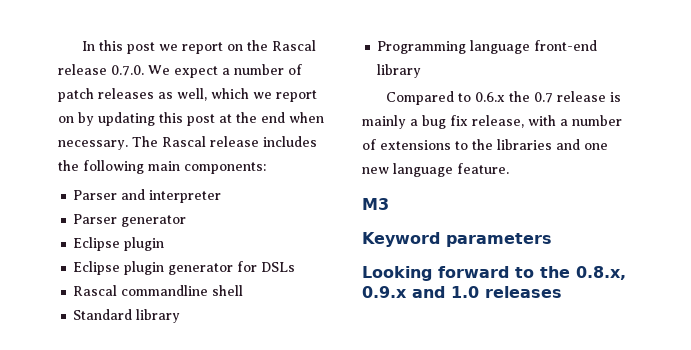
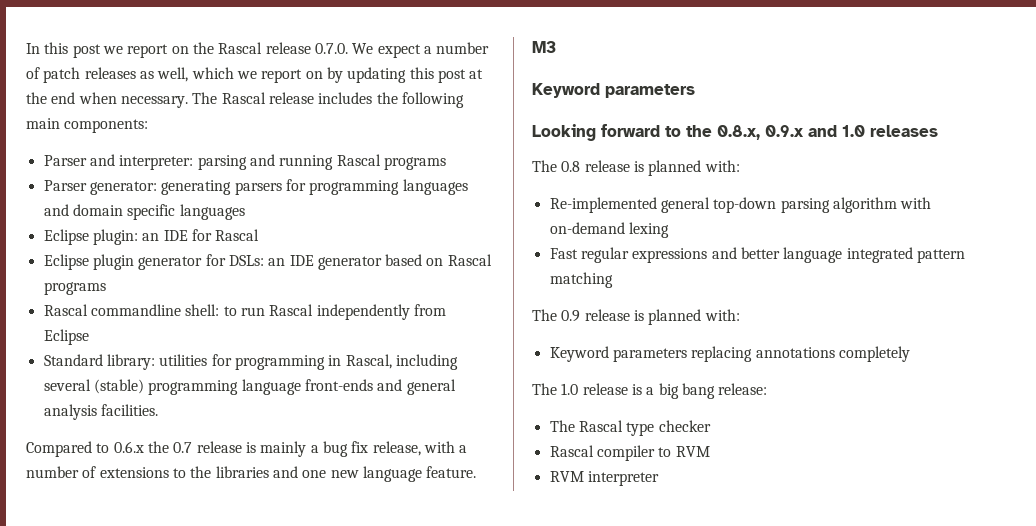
[149,190,222,203] [73,214,187,227] [73,237,165,251] [73,261,296,275] [73,285,244,296] [73,309,181,323] [377,40,598,54] [377,64,422,78] interpreter // Parser generator // Eclipse plugin // Eclipse plugin generator for DSLs // Rascal commandline shell // Standard library // Programming language front-end library -> [119,154,446,170] [43,179,468,195] [43,204,245,220] [43,229,260,245] [43,254,492,270] [43,282,106,295] [43,304,446,320] [43,329,89,345] [43,354,458,370] [43,379,456,395] [43,404,158,420] interpreter: parsing and running Rascal programs // Parser generator: generating parsers for programming languages and domain specific languages // Eclipse plugin: an IDE for Rascal // Eclipse plugin generator for DSLs: an IDE generator based on Rascal programs // Rascal commandline shell: to run Rascal independently from Eclipse // Standard library: utilities for programming in Rascal, including several (stable) programming language front-ends and general analysis facilities.
(562, 292) none -> [532,160,740,176] [549,197,932,213] [549,222,669,238] [549,247,965,263] [549,272,613,288] [532,309,740,325] [549,346,910,362] [532,383,768,399] [549,420,711,436] [549,445,710,461] [549,471,659,486] // The 0.8 release is planned with: // Re-implemented general top-down parsing algorithm with on-demand lexing // Fast regular expressions and better language integrated pattern matching // The 0.9 release is planned with: // Keyword parameters replacing annotations completely // The 1.0 release is a big bang release: // The Rascal type checker // Rascal compiler to RVM // RVM interpreter

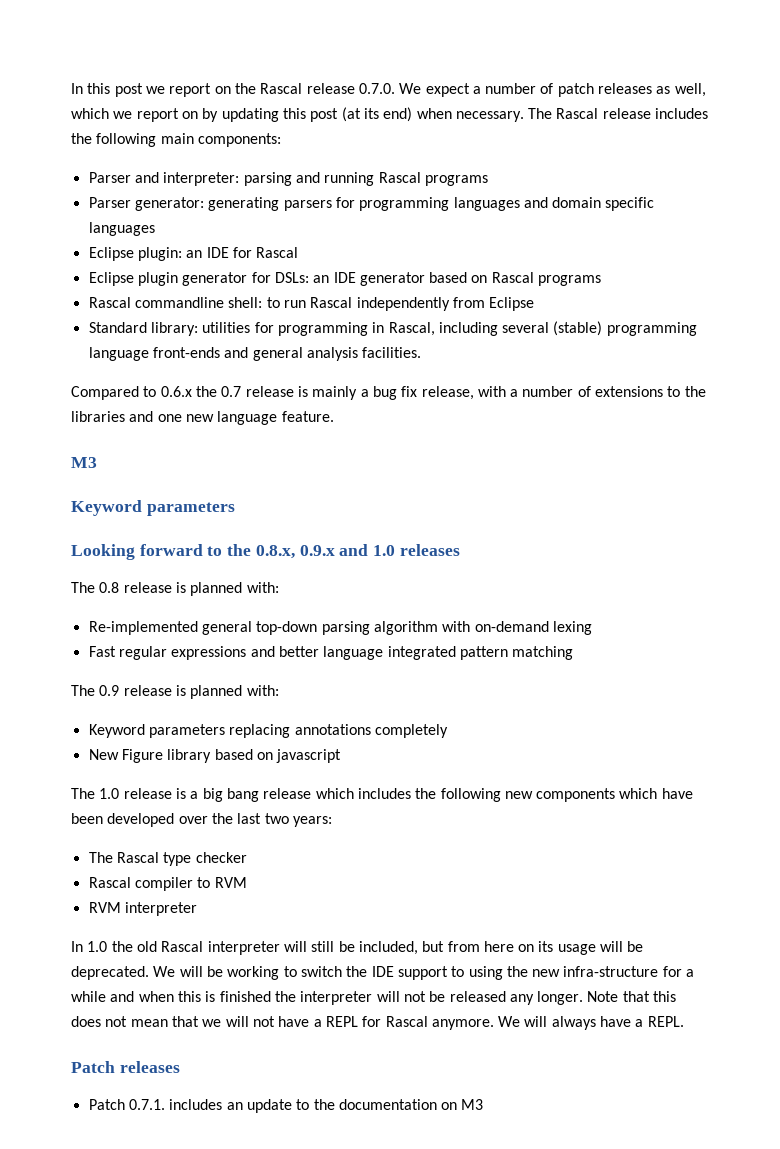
[469,69,484,79] [26,92,76,104] at the end -> [341,107,413,122] (at its end)
(910, 354) none -> [88,749,342,763] // New Figure library based on javascript
[718,383,768,395] release: -> [263,788,693,802] [71,813,332,827] release which includes the following new components which have been developed over the last two years:
(659, 478) none -> [71,941,644,955] [71,966,695,980] [71,991,677,1005] [71,1016,684,1030] [71,1061,180,1073] [88,1099,484,1113] // In 1.0 the old Rascal interpreter will still be included, but from here on its usage will be deprecated. We will be working to switch the IDE support to using the new infra-structure for a while and when this is finished the interpreter will not be released any longer. Note that this does not mean that we will not have a REPL for Rascal anymore. We will always have a REPL. // Patch releases // Patch 0.7.1. includes an update to the documentation on M3

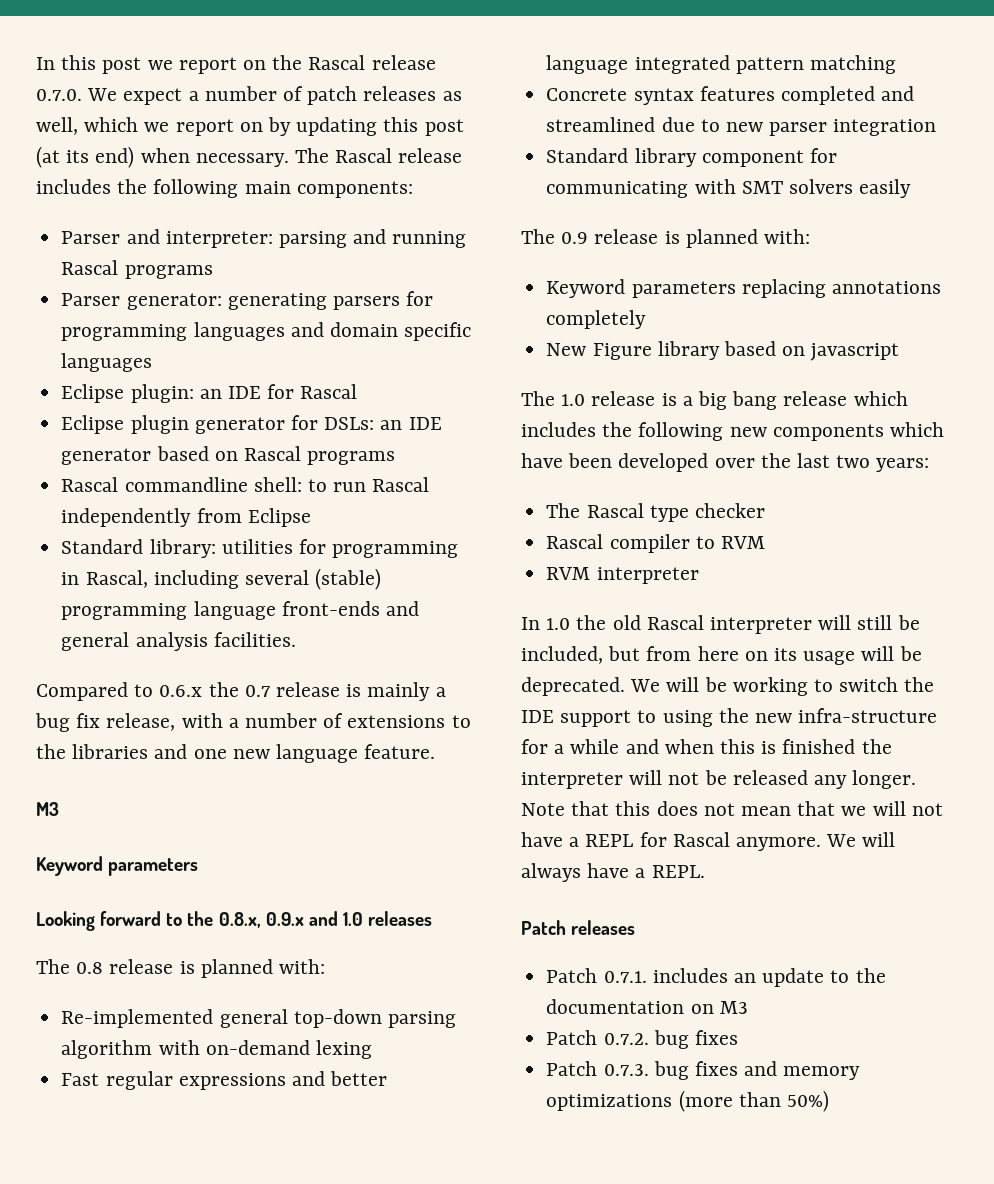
(574, 653) none -> [546,86,915,105] [546,117,937,136] [546,148,837,167] [546,179,912,198] // Concrete syntax features completed and streamlined due to new parser integration // Standard library component for communicating with SMT solvers easily
(484, 1104) none -> [546,1030,738,1049] [546,1061,861,1080] [546,1090,829,1112] // Patch 0.7.2. bug fixes // Patch 0.7.3. bug fixes and memory optimizations (more than 50%)

